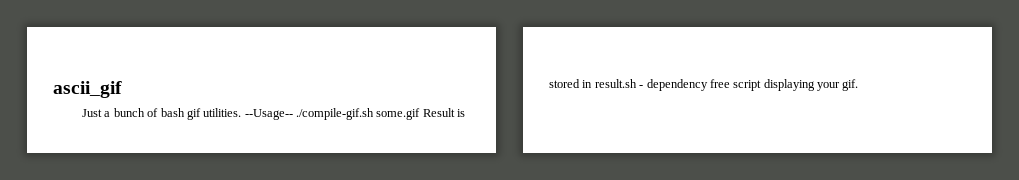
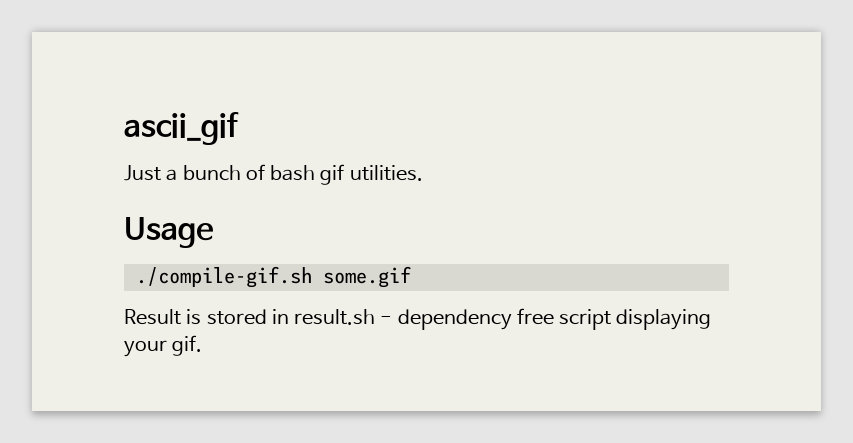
[244,109,293,120] --Usage-- -> [124,217,213,248] // Usage //
(421, 114) none -> (411, 277) //

